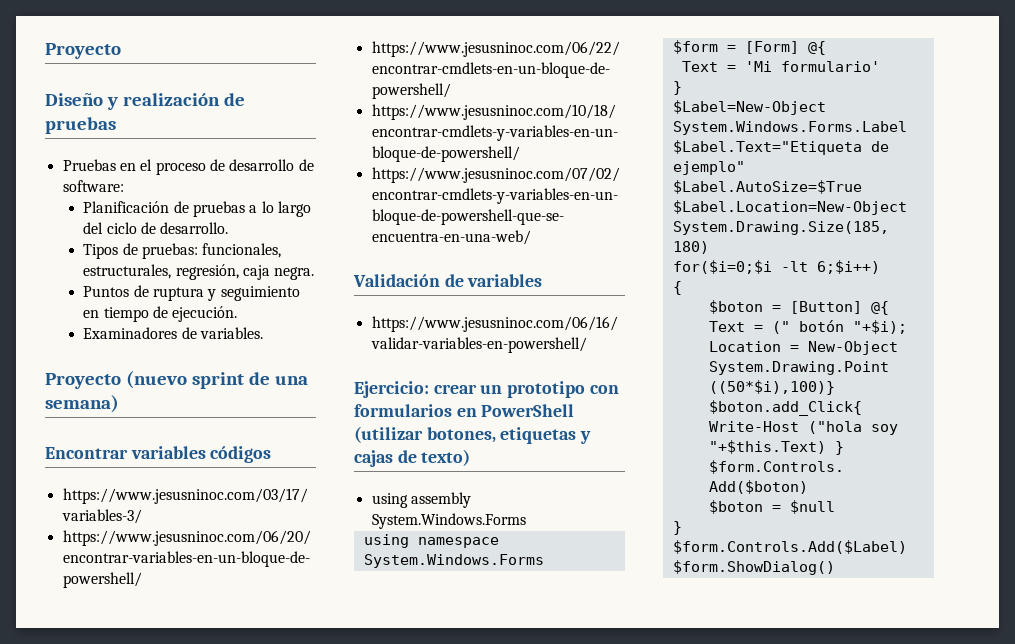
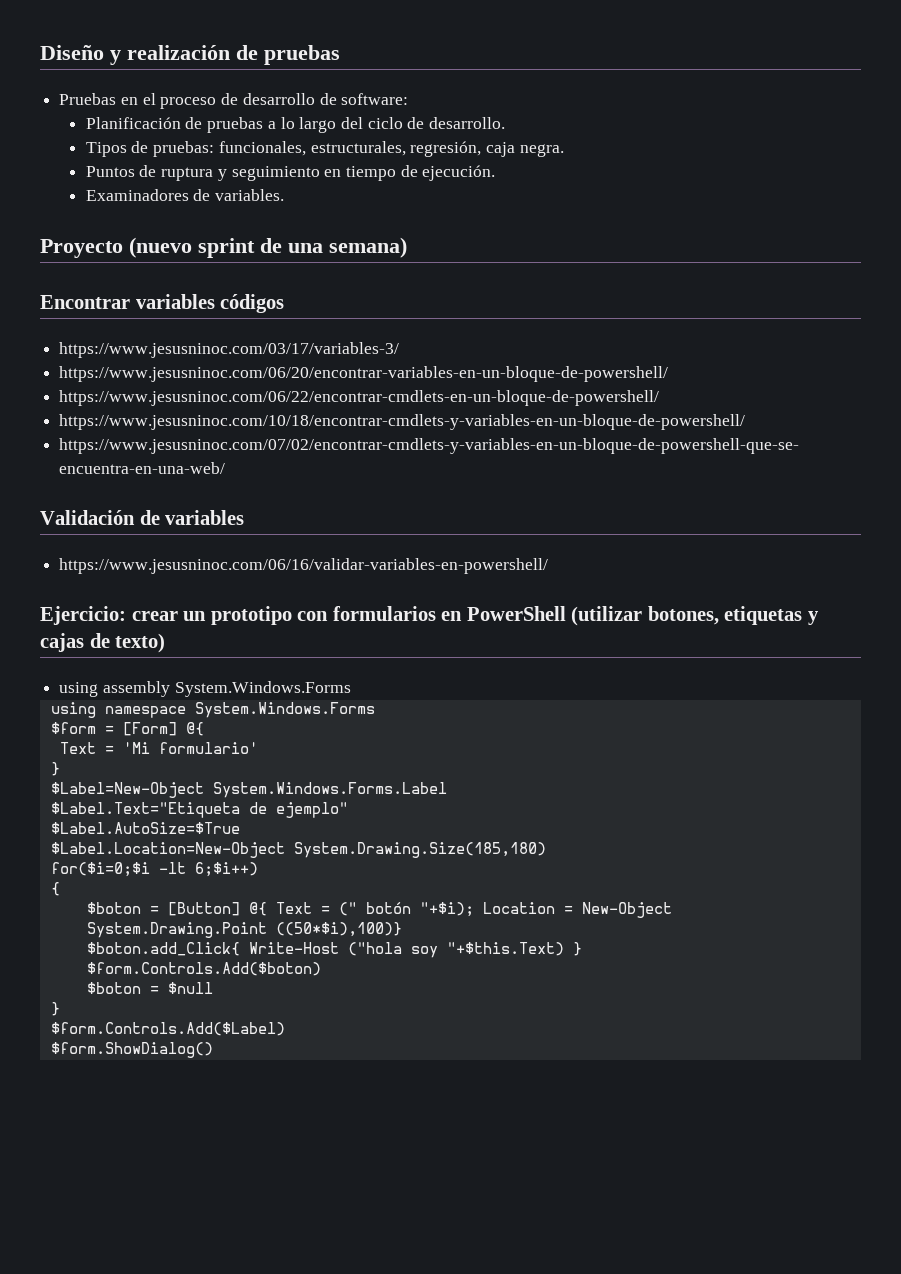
[45,43,121,59] Proyecto // -> (40, 52) none

